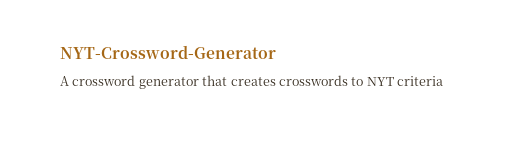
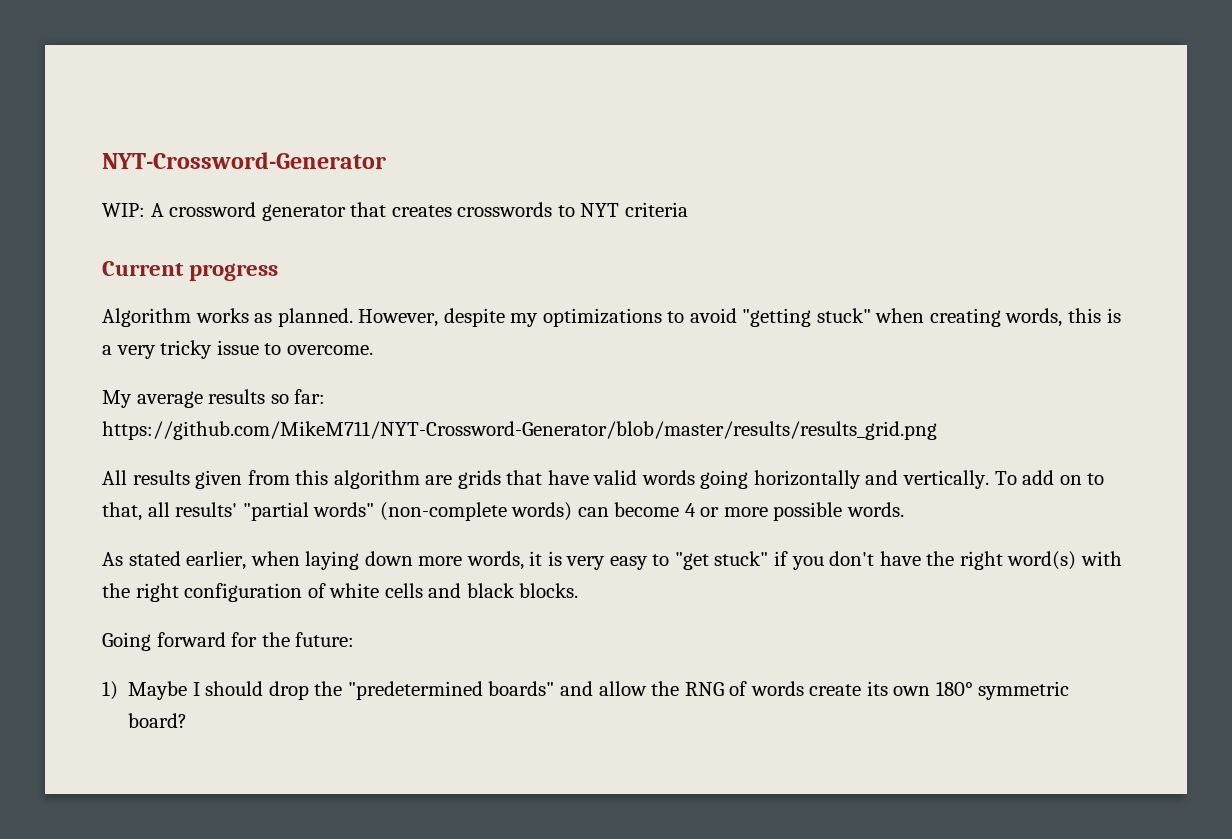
(276, 52) none -> [102,203,145,217] WIP:
(443, 81) none -> [102,261,279,281] [102,308,1121,327] [102,340,373,359] [102,389,326,408] [102,421,937,440] [102,470,1105,489] [102,502,904,521] [102,551,1122,570] [102,583,579,602] [102,632,355,651] [102,681,1070,700] [128,713,188,728] // Current progress // Algorithm works as planned. However, despite my optimizations to avoid "getting stuck" when creating words, this is a very tricky issue to overcome. // My average results so far: https://github.com/MikeM711/NYT-Crossword-Generator/blob/master/results/results_grid.png // All results given from this algorithm are grids that have valid words going horizontally and vertically. To add on to that, all results' "partial words" (non-complete words) can become 4 or more possible words. // As stated earlier, when laying down more words, it is very easy to "get stuck" if you don't have the right word(s) with the right configuration of white cells and black blocks. // Going forward for the future: // 1) Maybe I should drop the "predetermined boards" and allow the RNG of words create its own 180° symmetric board?

